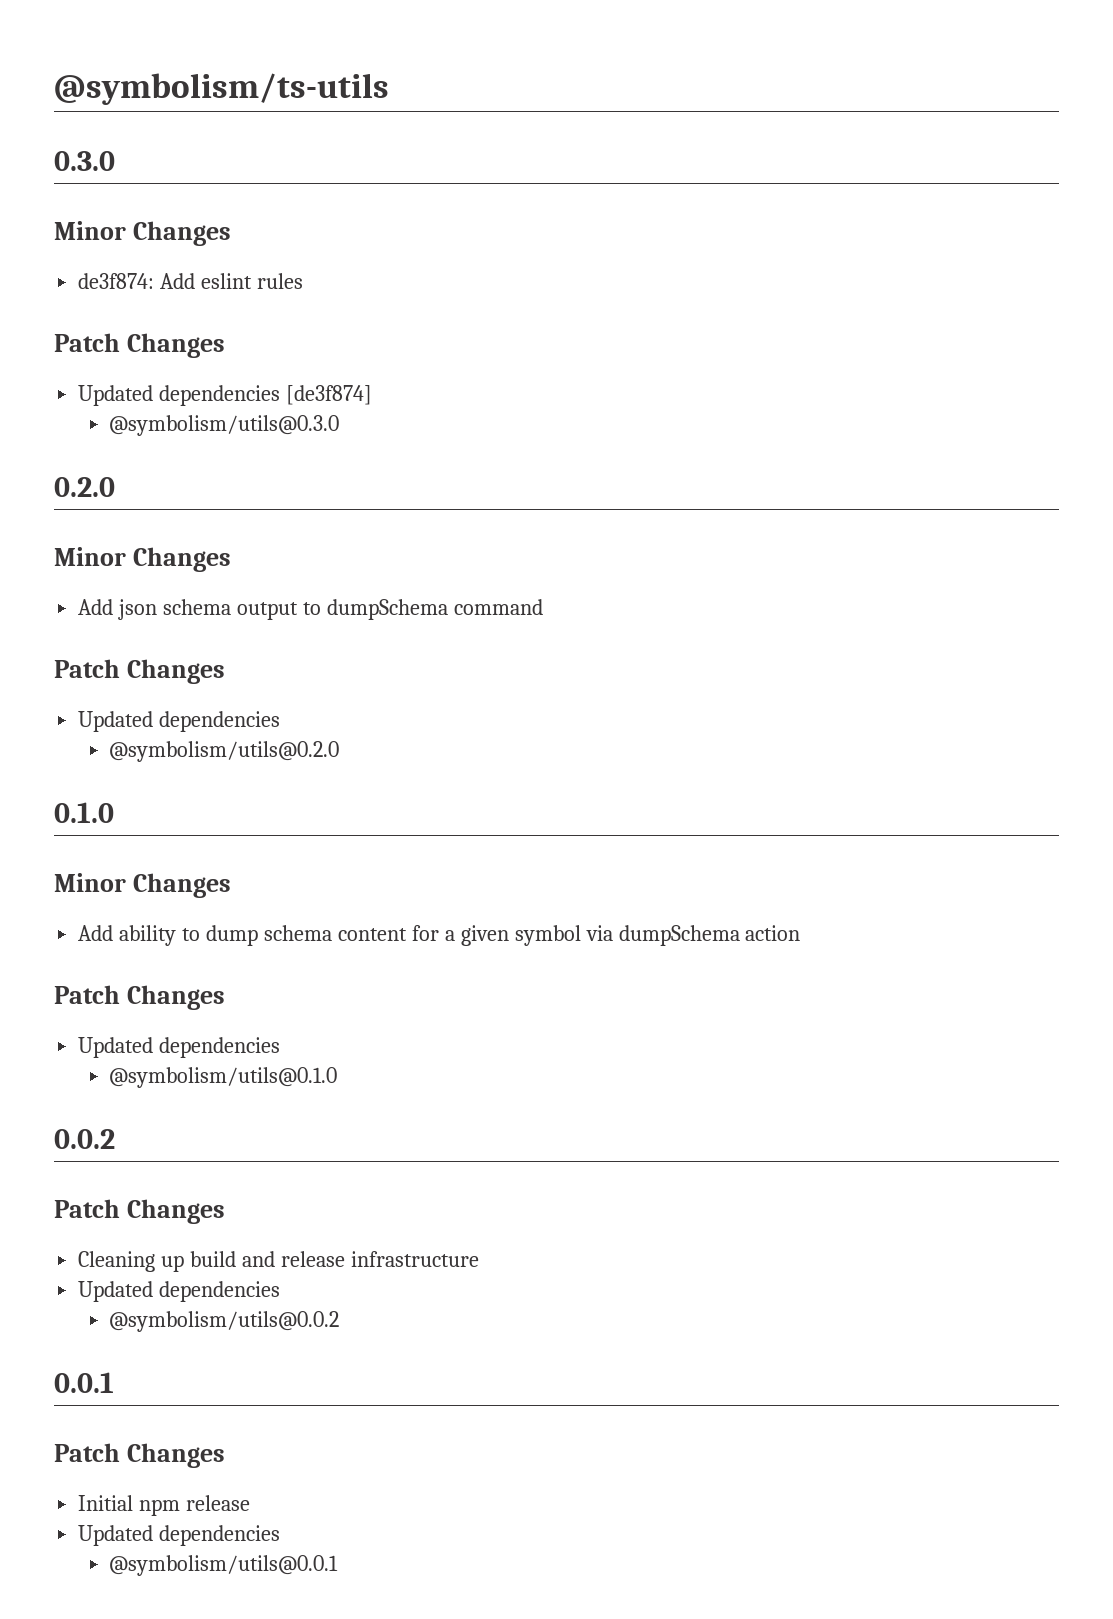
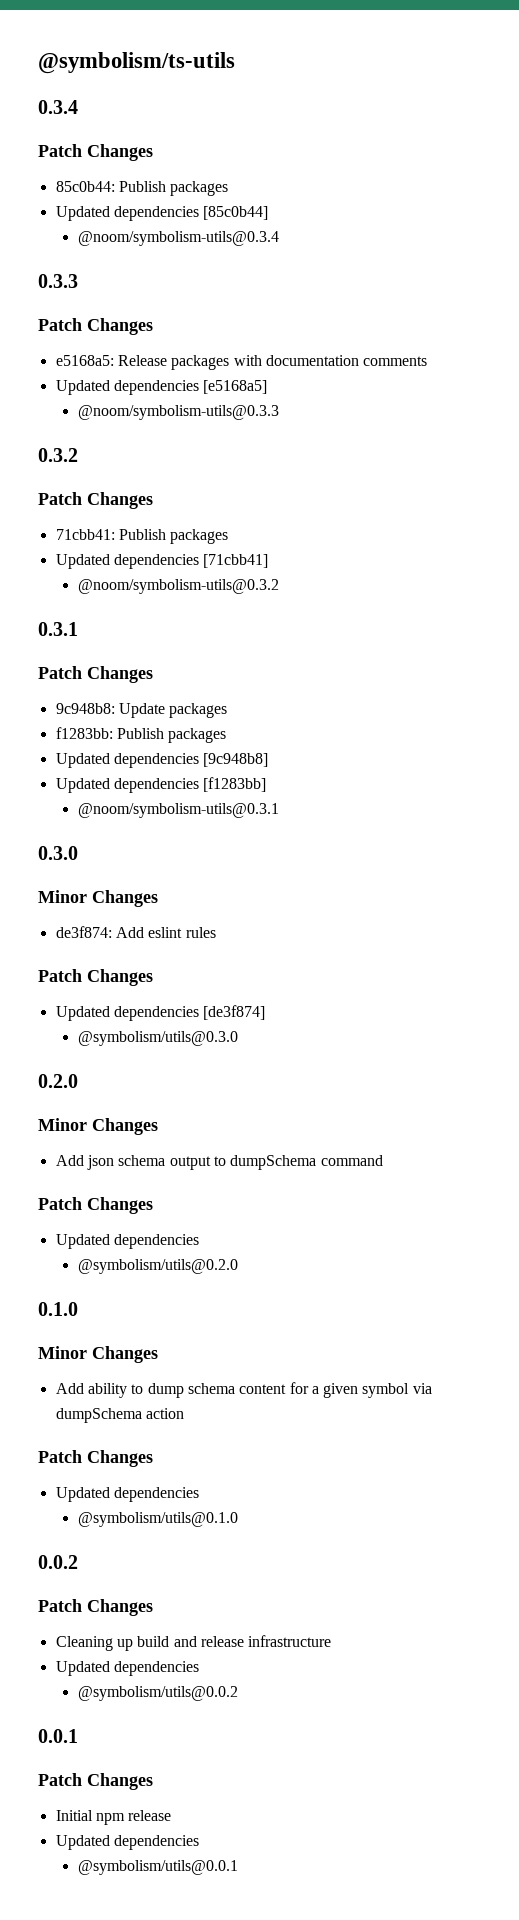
(389, 89) none -> [38,100,78,114] [38,144,153,161] [55,181,229,196] [55,206,269,221] [77,231,279,246] [38,274,78,288] [38,318,153,335] [55,355,428,370] [55,380,268,395] [77,405,279,420] [38,448,78,462] [38,492,153,509] [55,529,229,544] [55,554,269,569] [77,579,279,594] [38,622,78,636] [38,666,153,683] [55,703,228,718] [55,727,227,743] [55,753,269,768] [55,777,267,793] [77,803,279,818] // 0.3.4 // Patch Changes // 85c0b44: Publish packages // Updated dependencies [85c0b44] // @noom/symbolism-utils@0.3.4 // 0.3.3 // Patch Changes // e5168a5: Release packages with documentation comments // Updated dependencies [e5168a5] // @noom/symbolism-utils@0.3.3 // 0.3.2 // Patch Changes // 71cbb41: Publish packages // Updated dependencies [71cbb41] // @noom/symbolism-utils@0.3.2 // 0.3.1 // Patch Changes // 9c948b8: Update packages // f1283bb: Publish packages // Updated dependencies [9c948b8] // Updated dependencies [f1283bb] // @noom/symbolism-utils@0.3.1

